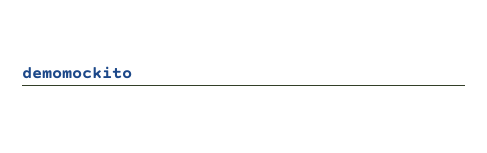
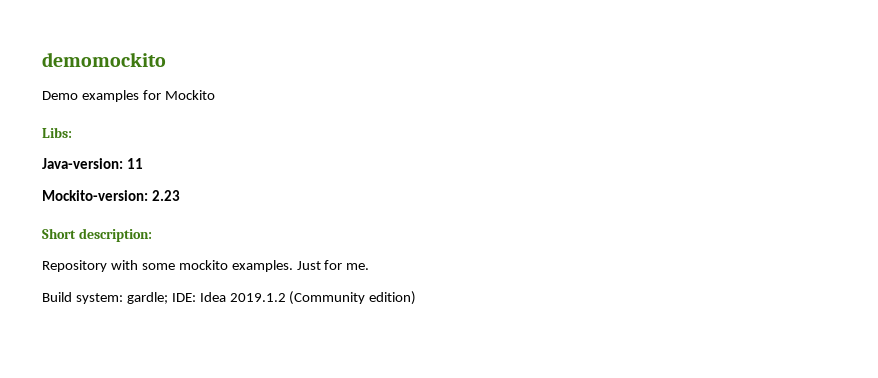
(132, 72) none -> [42,90,215,102] [42,127,72,138] [42,158,143,169] [42,190,180,201] [42,228,152,242] [42,260,370,272] [42,291,417,305] // Demo examples for Mockito // Libs: // Java-version: 11 // Mockito-version: 2.23 // Short description: // Repository with some mockito examples. Just for me. // Build system: gardle; IDE: Idea 2019.1.2 (Community edition)

